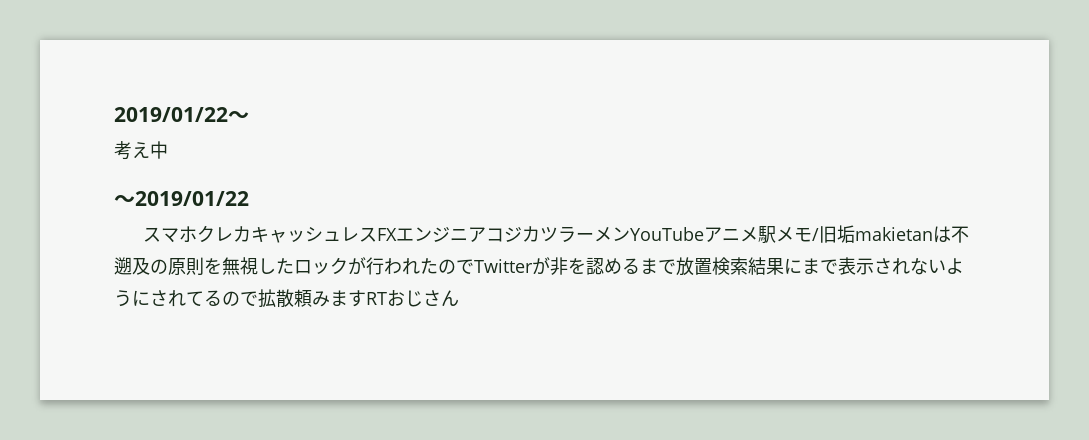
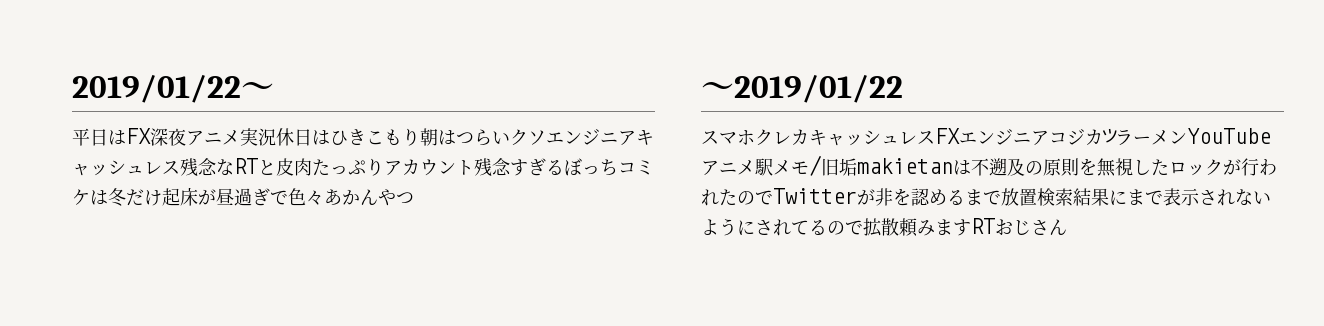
[114,141,168,160] 考え中 -> [72,128,654,146] [72,158,654,177] [72,187,414,207] 平日はFX深夜アニメ実況休日はひきこもり朝はつらいクソエンジニアキャッシュレス残念なRTと皮肉たっぷりアカウント残念すぎるぼっちコミケは冬だけ起床が昼過ぎで色々あかんやつ

